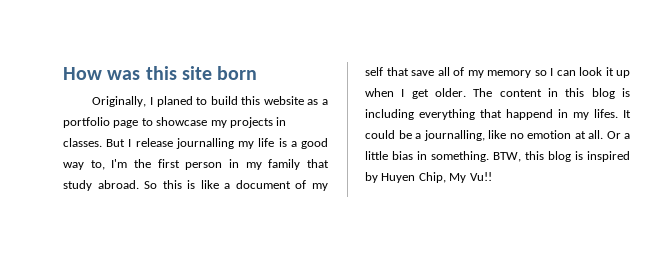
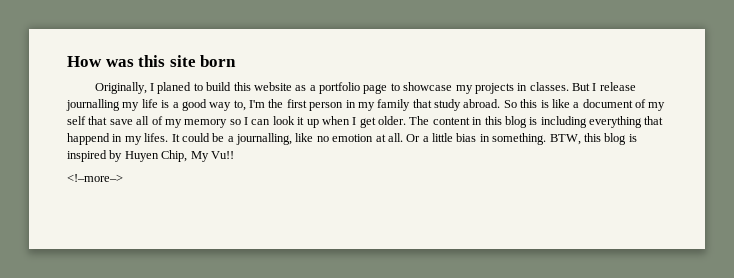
(492, 176) none -> [67,174,123,182] // <!–more–>

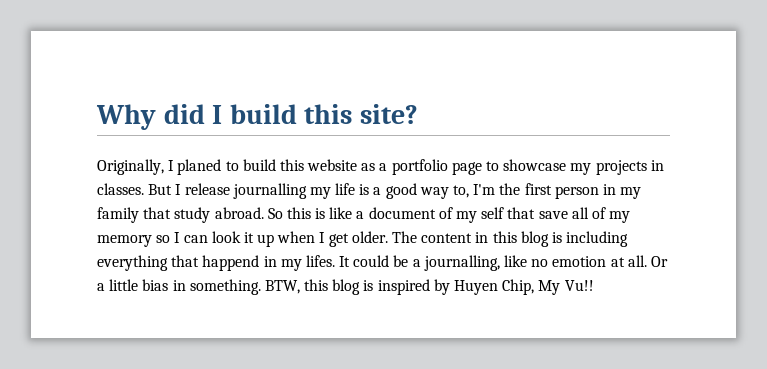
[67,55,237,67] How was this site born -> [96,104,418,130] Why did I build this site?
[67,174,123,182] // <!–more–> -> (594, 285) none

